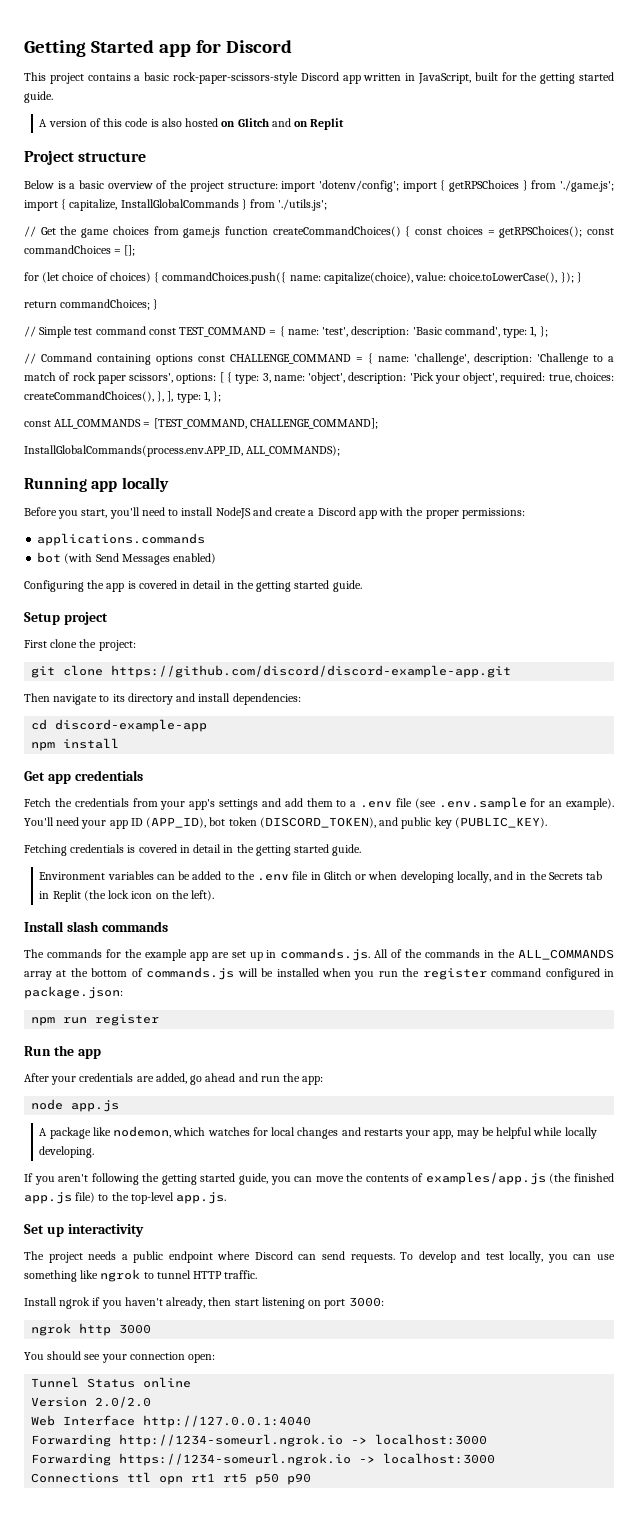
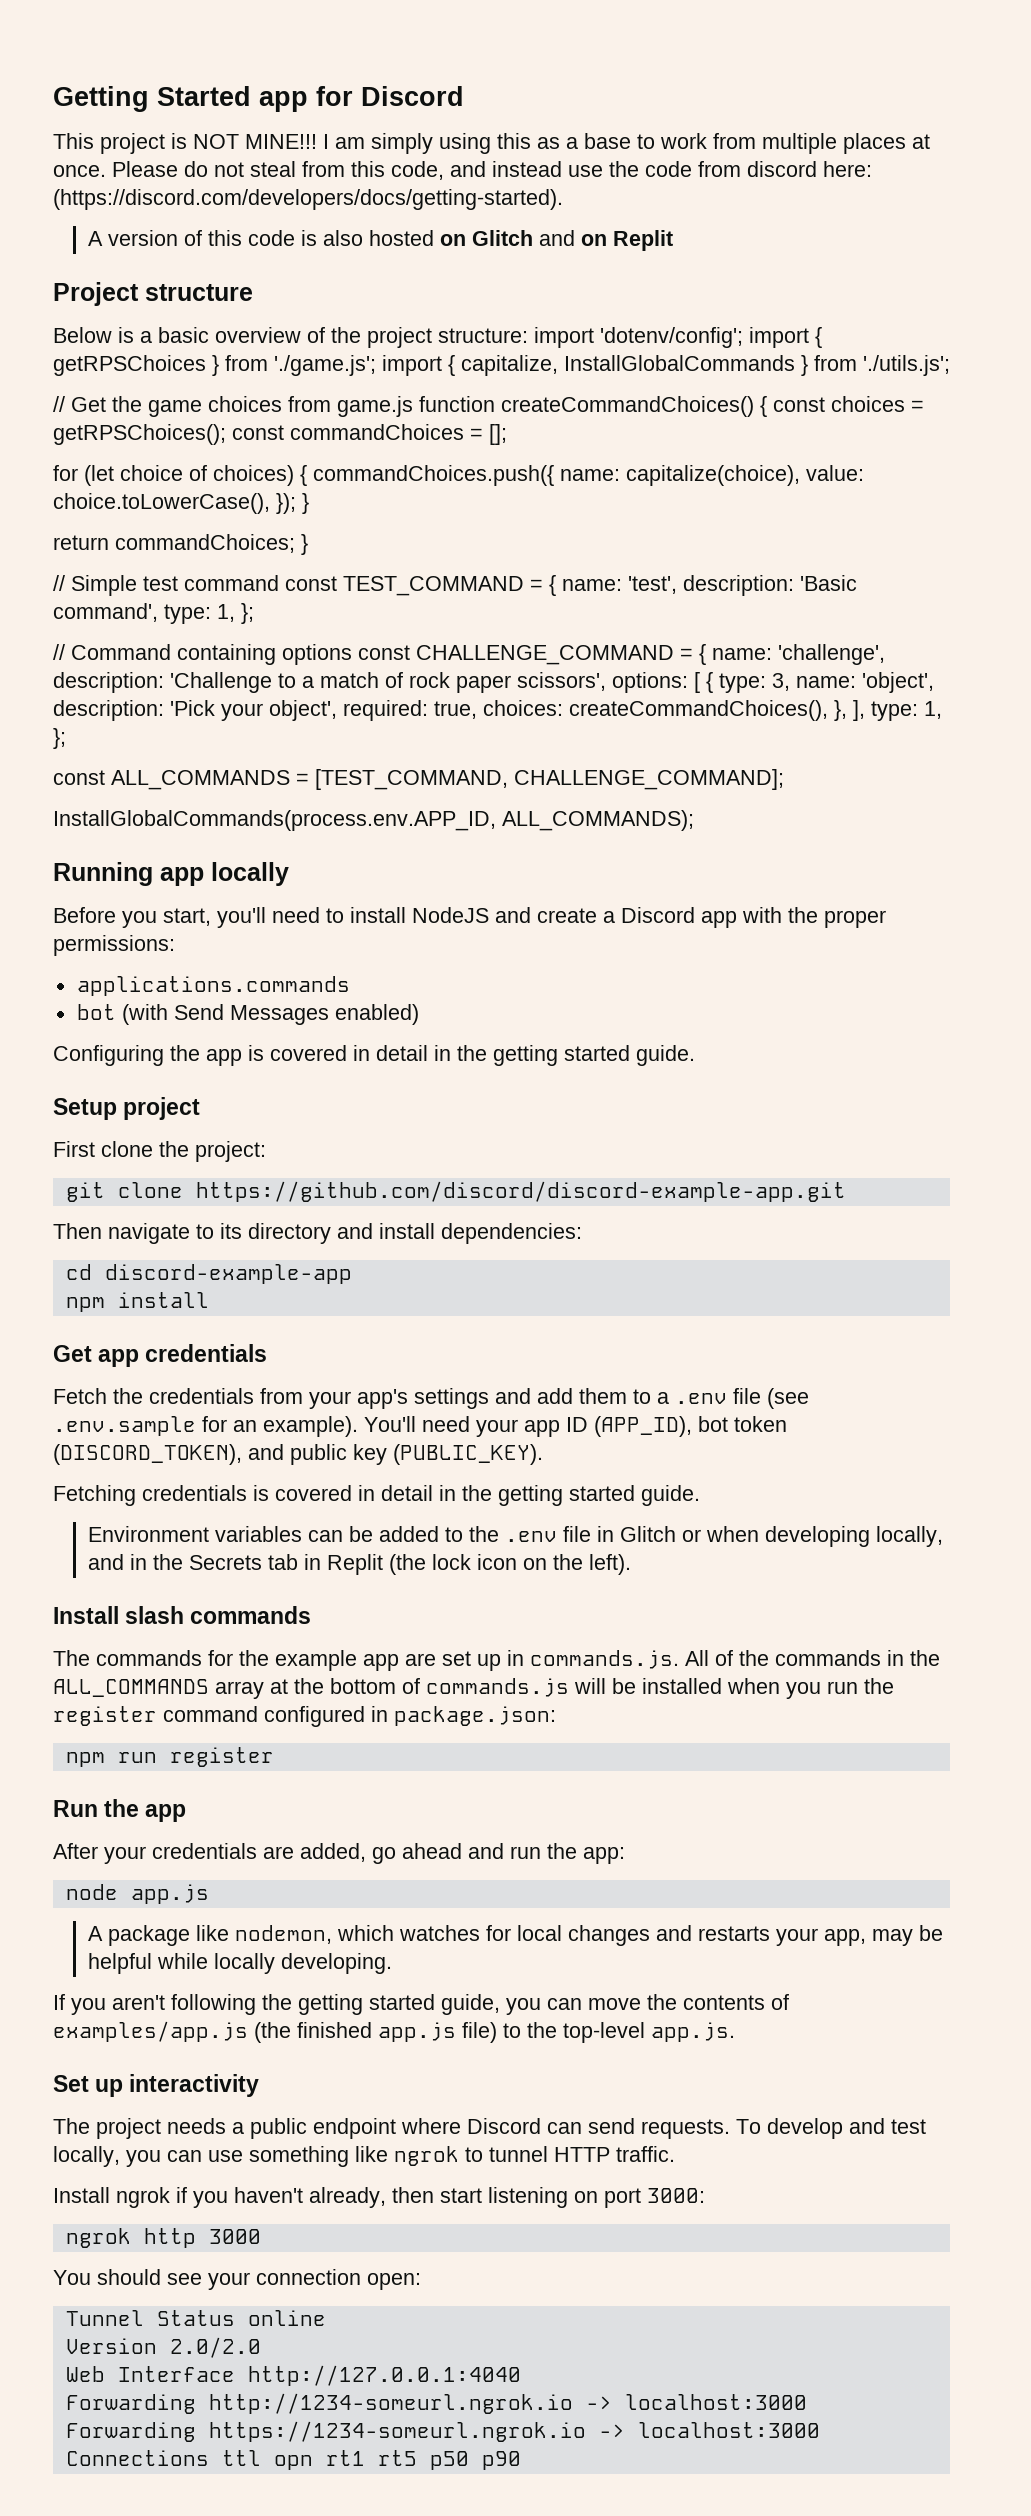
[87,72,614,84] [24,91,53,103] contains a basic rock-paper-scissors-style Discord app written in JavaScript, built for the getting started guide. -> [171,133,930,154] [53,161,872,180] [53,189,563,210] is NOT MINE!!! I am simply using this as a base to work from multiple places at once. Please do not steal from this code, and instead use the code from discord here: (https://discord.com/developers/docs/getting-started).

